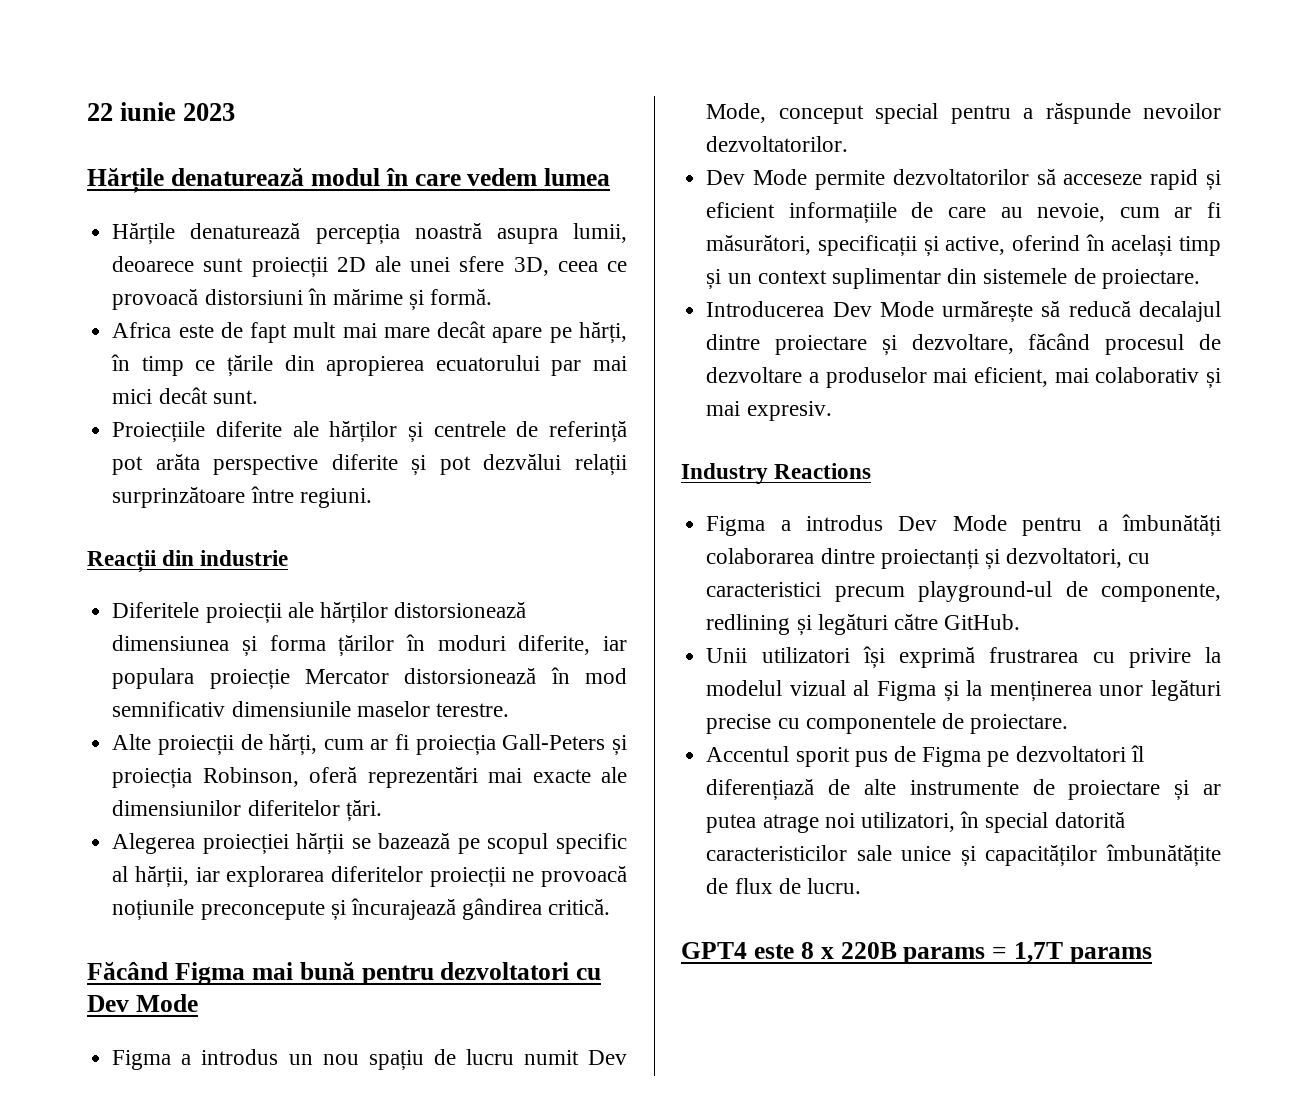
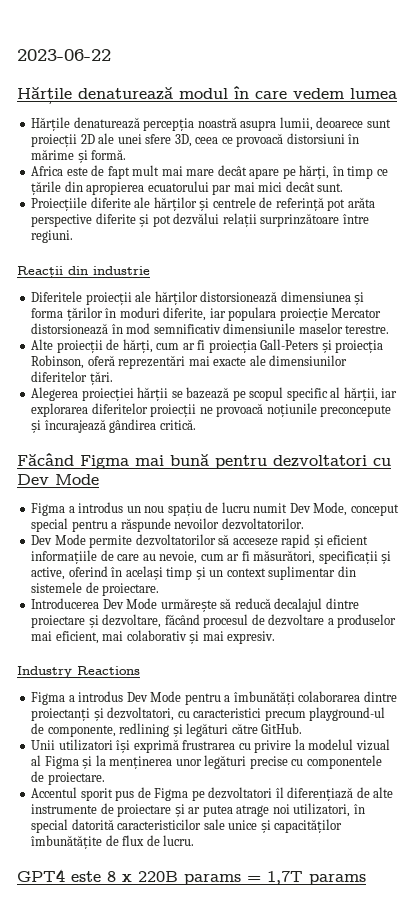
[87,102,236,121] 22 iunie 2023 -> [17,49,111,61] 2023-06-22

